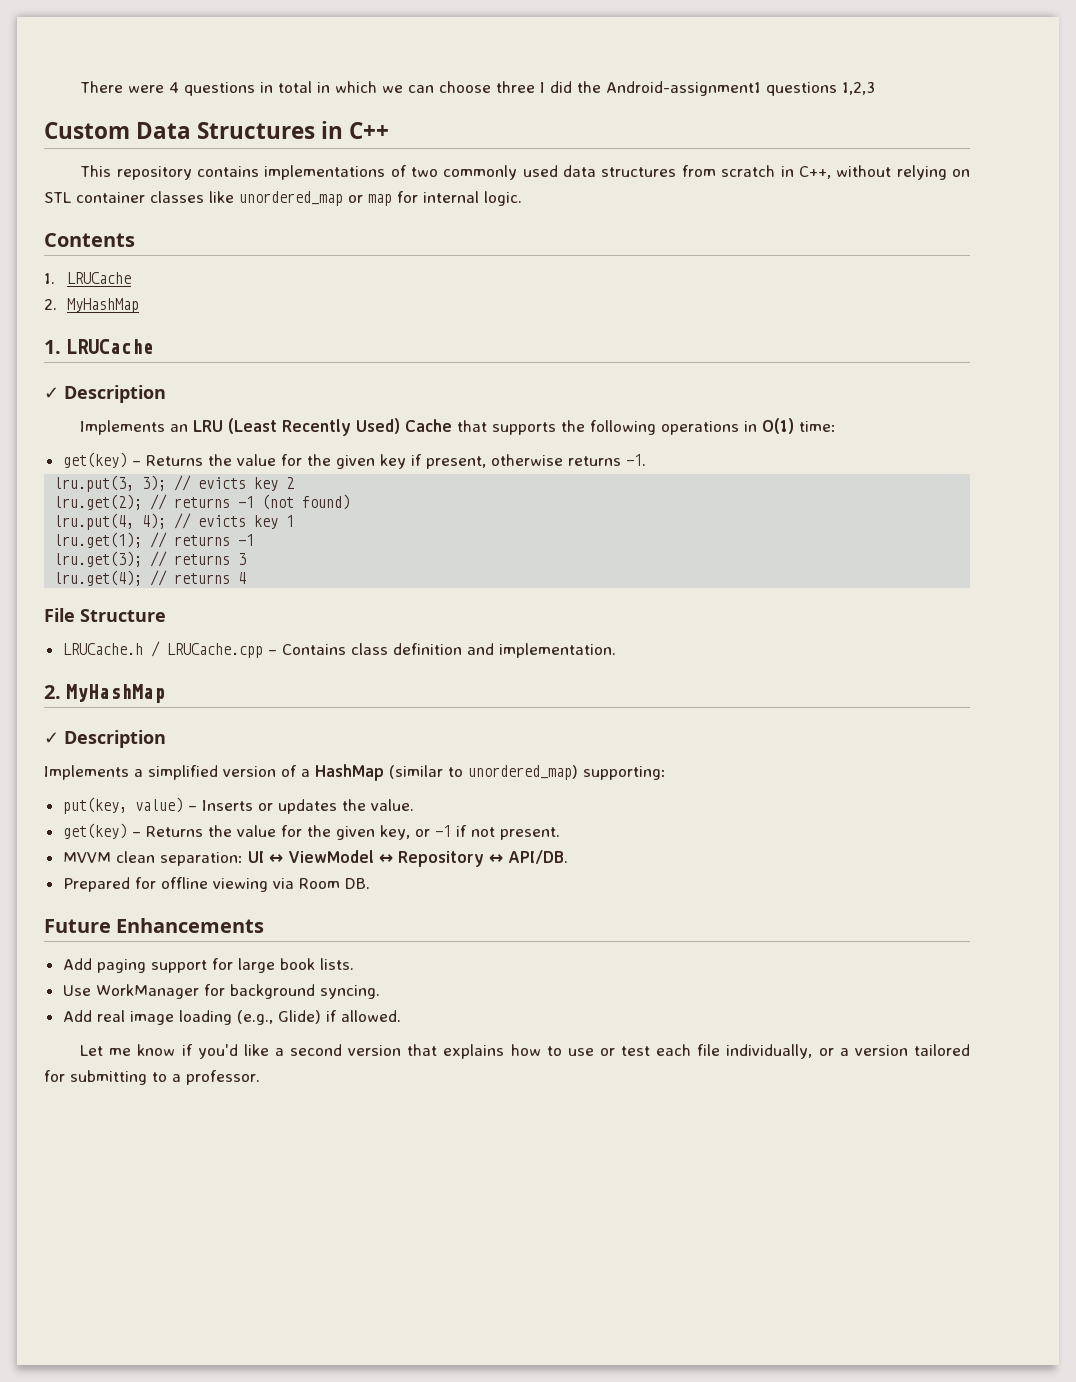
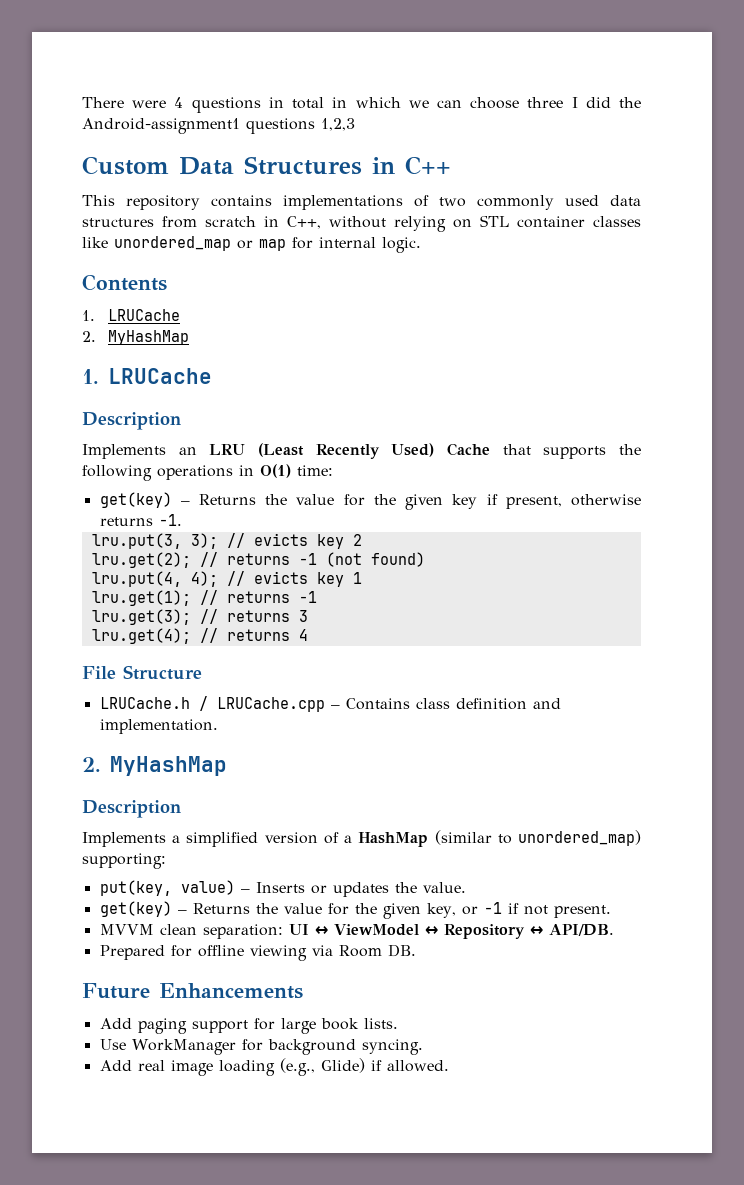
[44,387,59,399] ✓ -> (212, 376) none
[44,732,59,744] ✓ -> (227, 766) none
[80,1044,970,1059] [44,1070,260,1085] // Let me know if you'd like a second version that explains how to use or test each file individually, or a version tailored for submitting to a professor. -> (449, 1066) none

